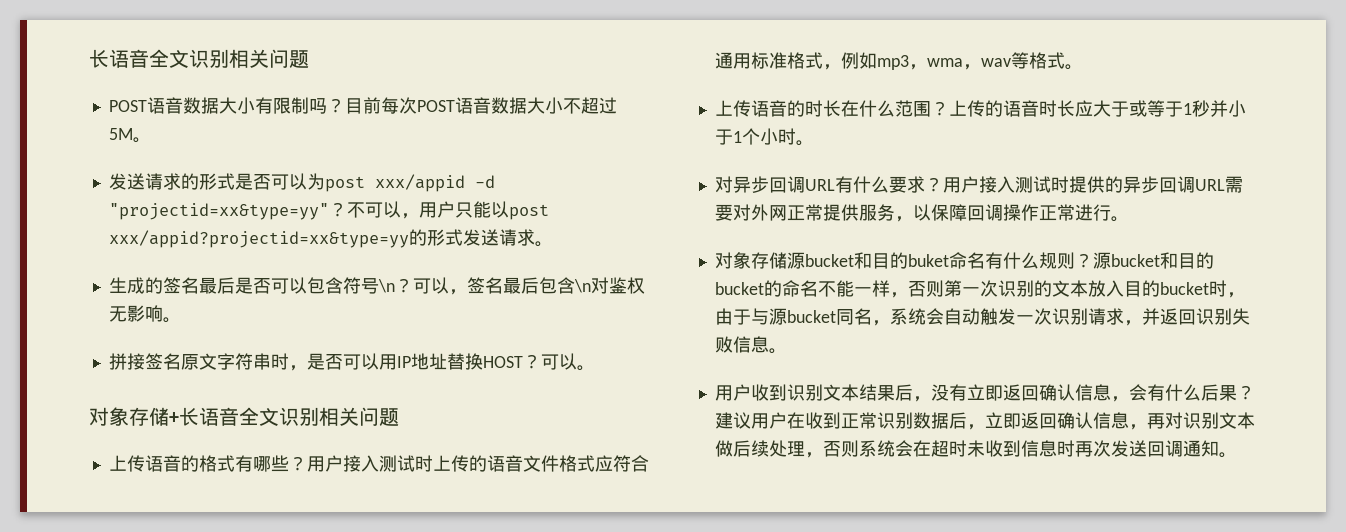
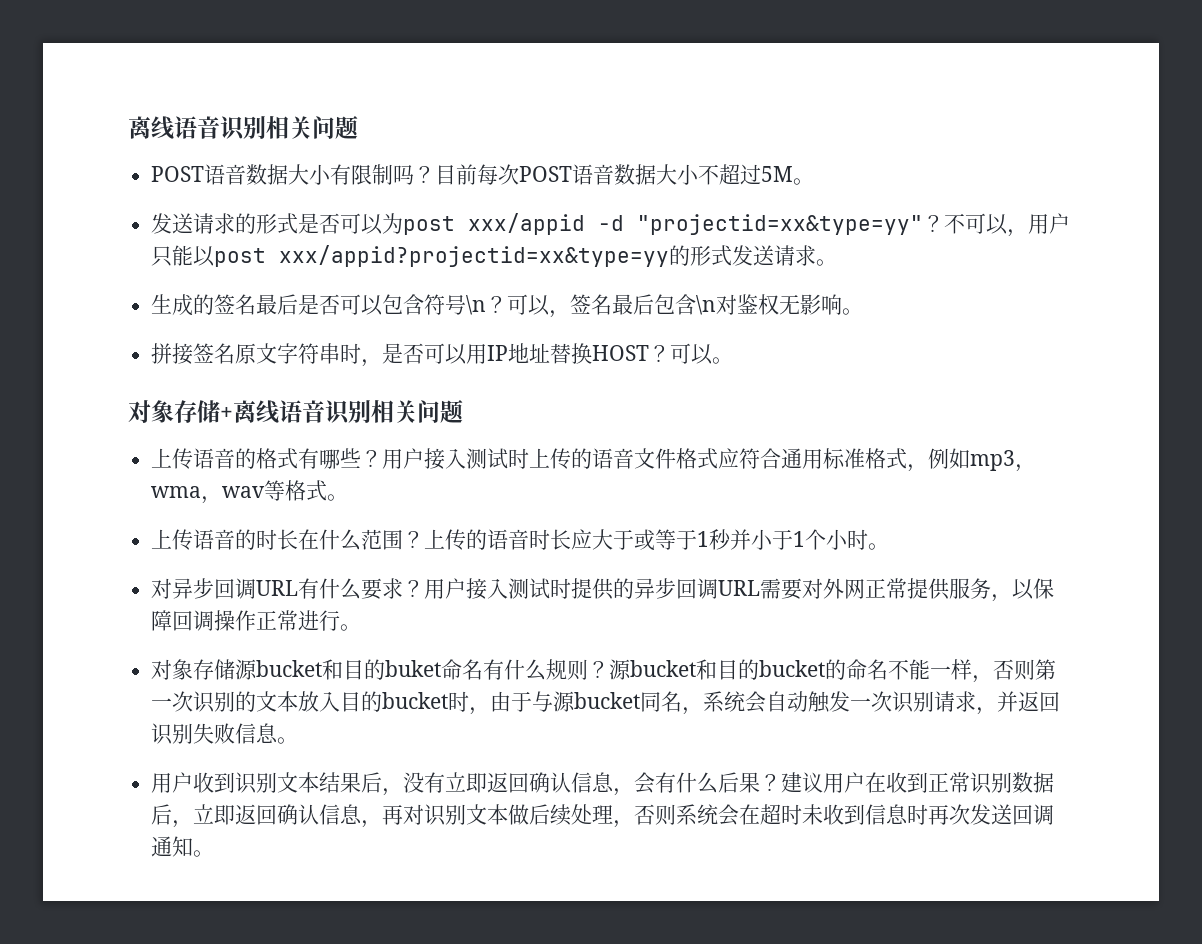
[89,49,189,68] 长语音全文 -> [128,116,220,140] 离线语音
[179,407,279,426] 长语音全文 -> [233,400,325,424] 离线语音

